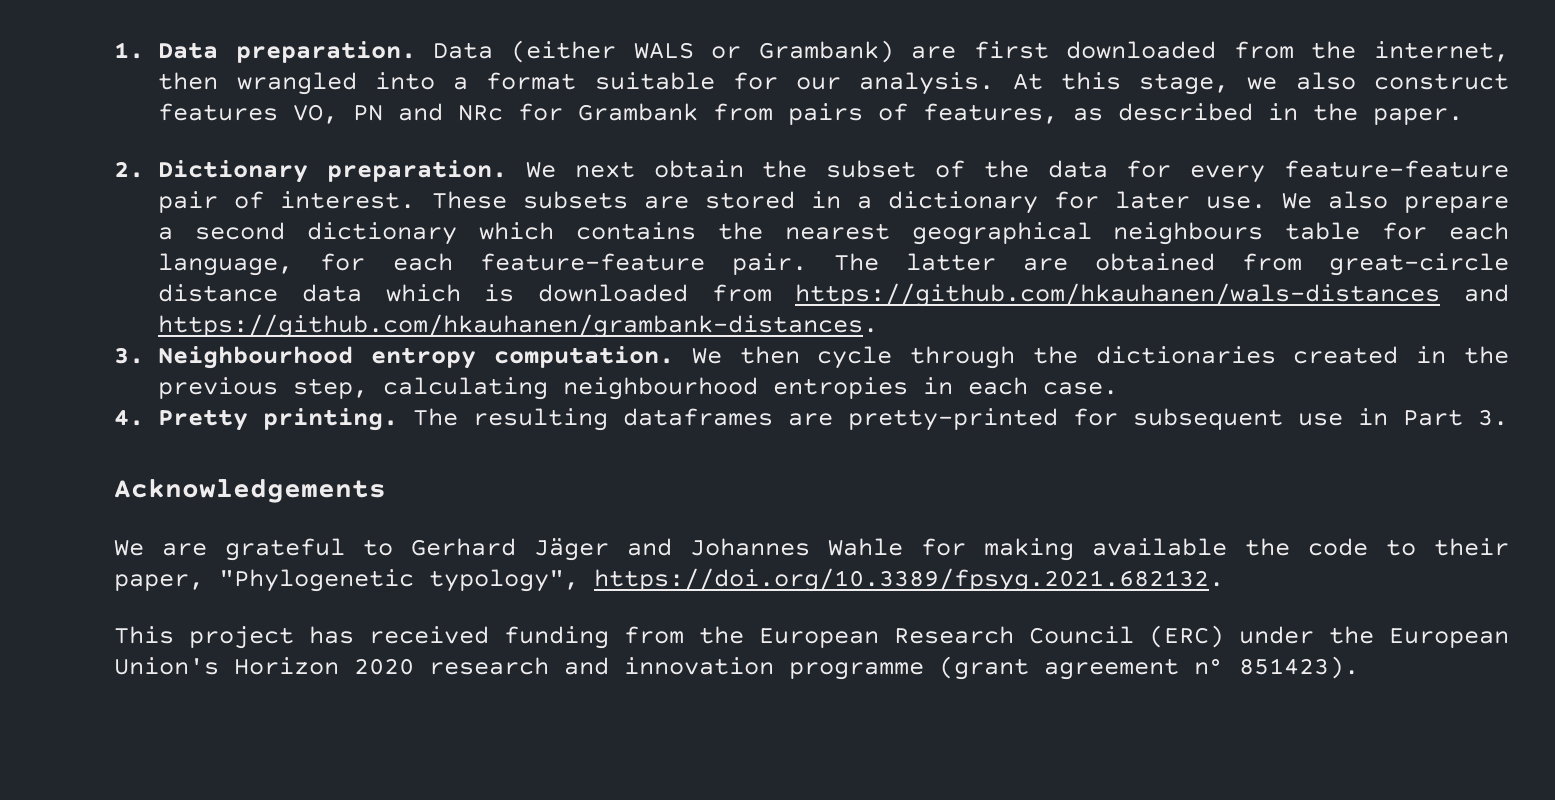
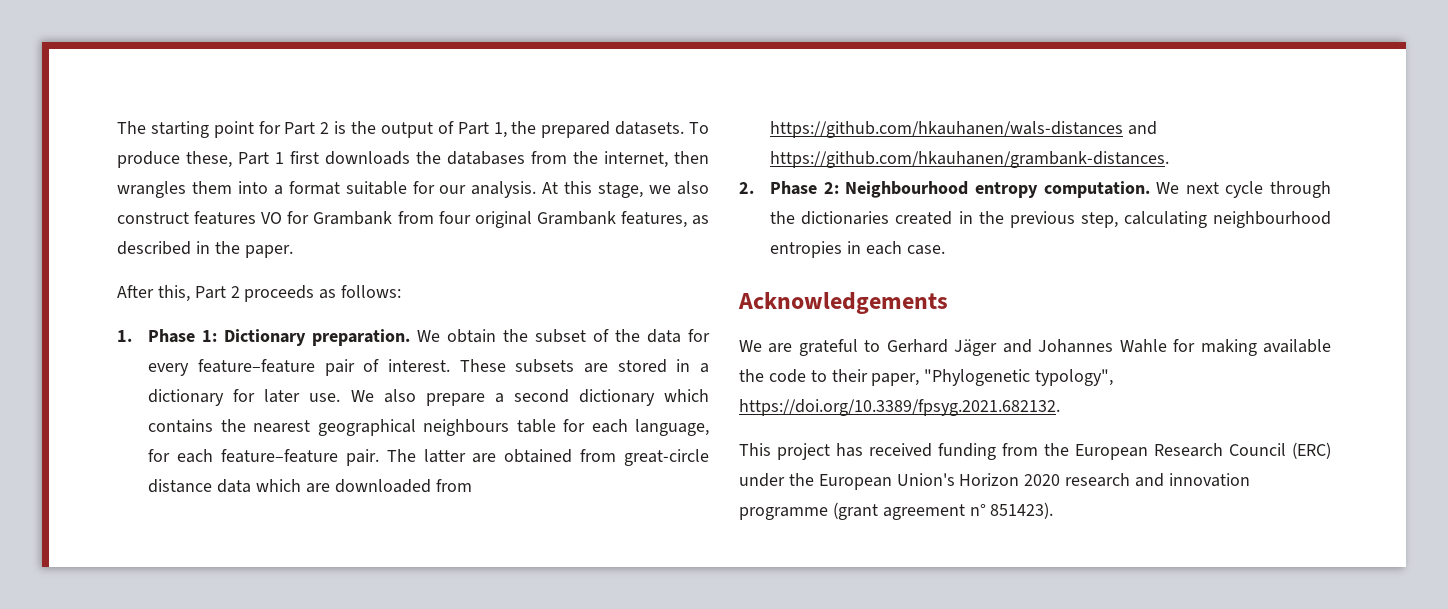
[114,40,1217,63] 1. Data preparation. Data (either WALS or Grambank) are first downloaded -> [117,121,710,138] [117,151,525,168] The starting point for Part 2 is the output of Part 1, the prepared datasets. To produce these, Part 1 first downloads the databases
[236,72,357,95] wrangled -> [117,181,232,198] wrangles them
[293,103,909,125] VO, PN and NRc for Grambank from pairs of -> [261,211,616,228] VO for Grambank from four original Grambank
[114,161,144,178] 2. -> [117,285,402,302] [117,329,218,343] After this, Part 2 proceeds as follows: // 1. Phase 1:
[574,161,635,178] next -> (441, 336) none
[484,284,515,302] is -> [305,483,330,493] are
[114,347,144,364] 3. -> [739,181,839,195] 2. Phase 2:
[739,346,800,364] then -> [1185,182,1219,194] next
[114,408,1509,431] // 4. Pretty printing. The resulting dataframes are pretty-printed for subsequent use in Part 3. -> (945, 250) none

